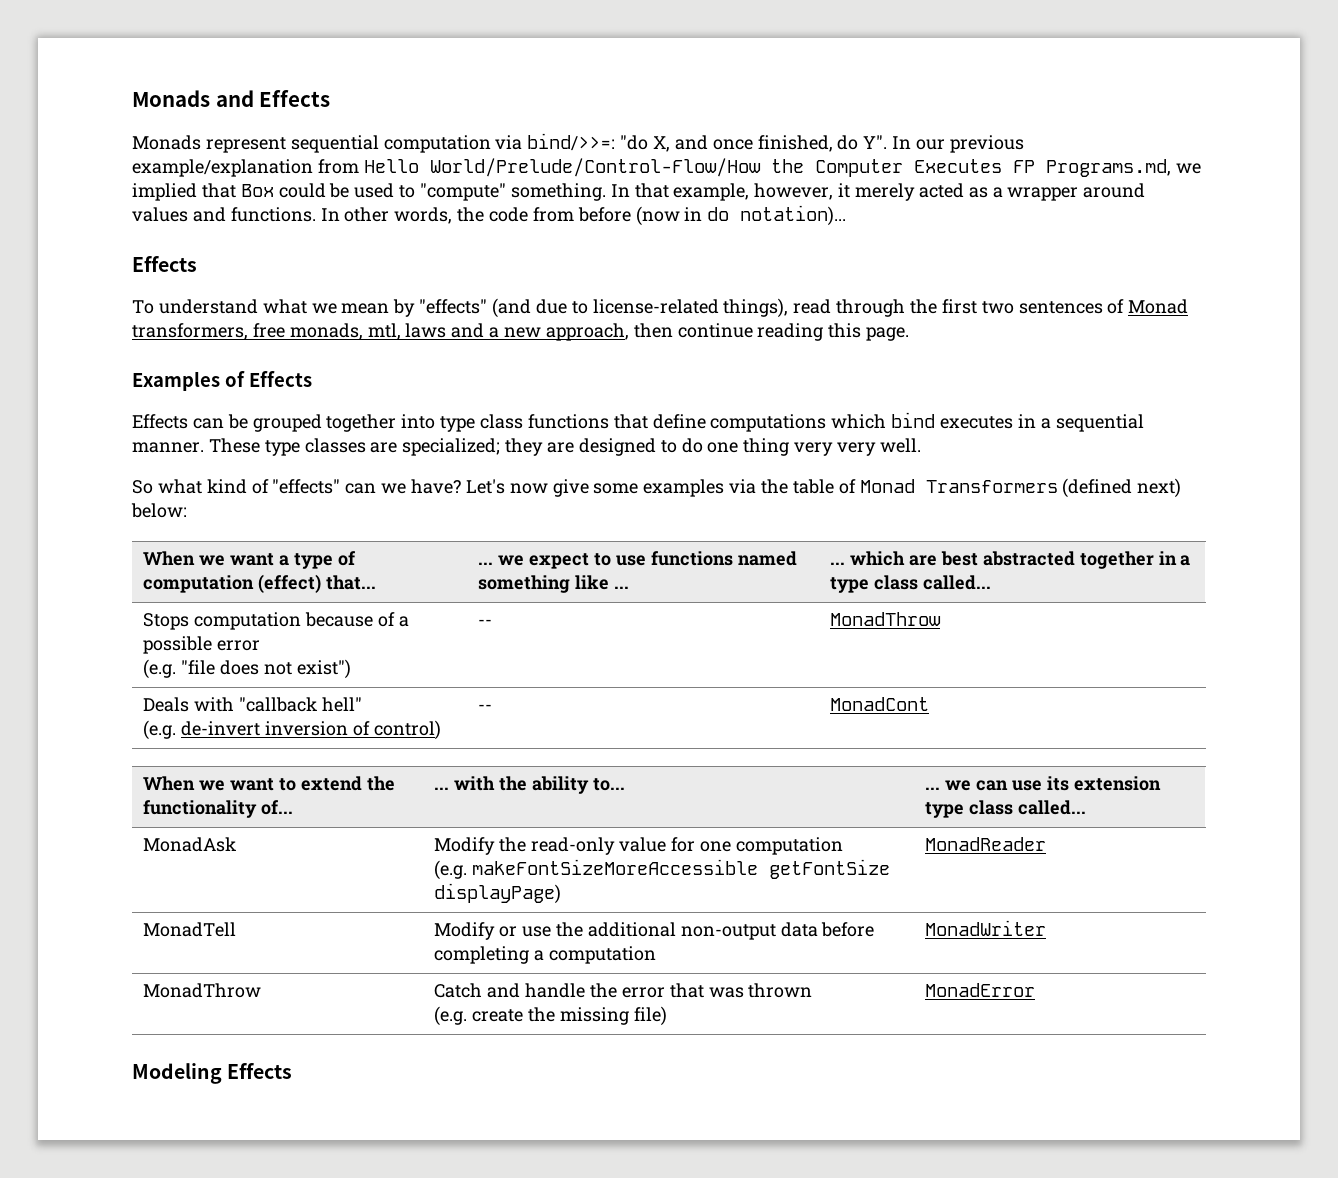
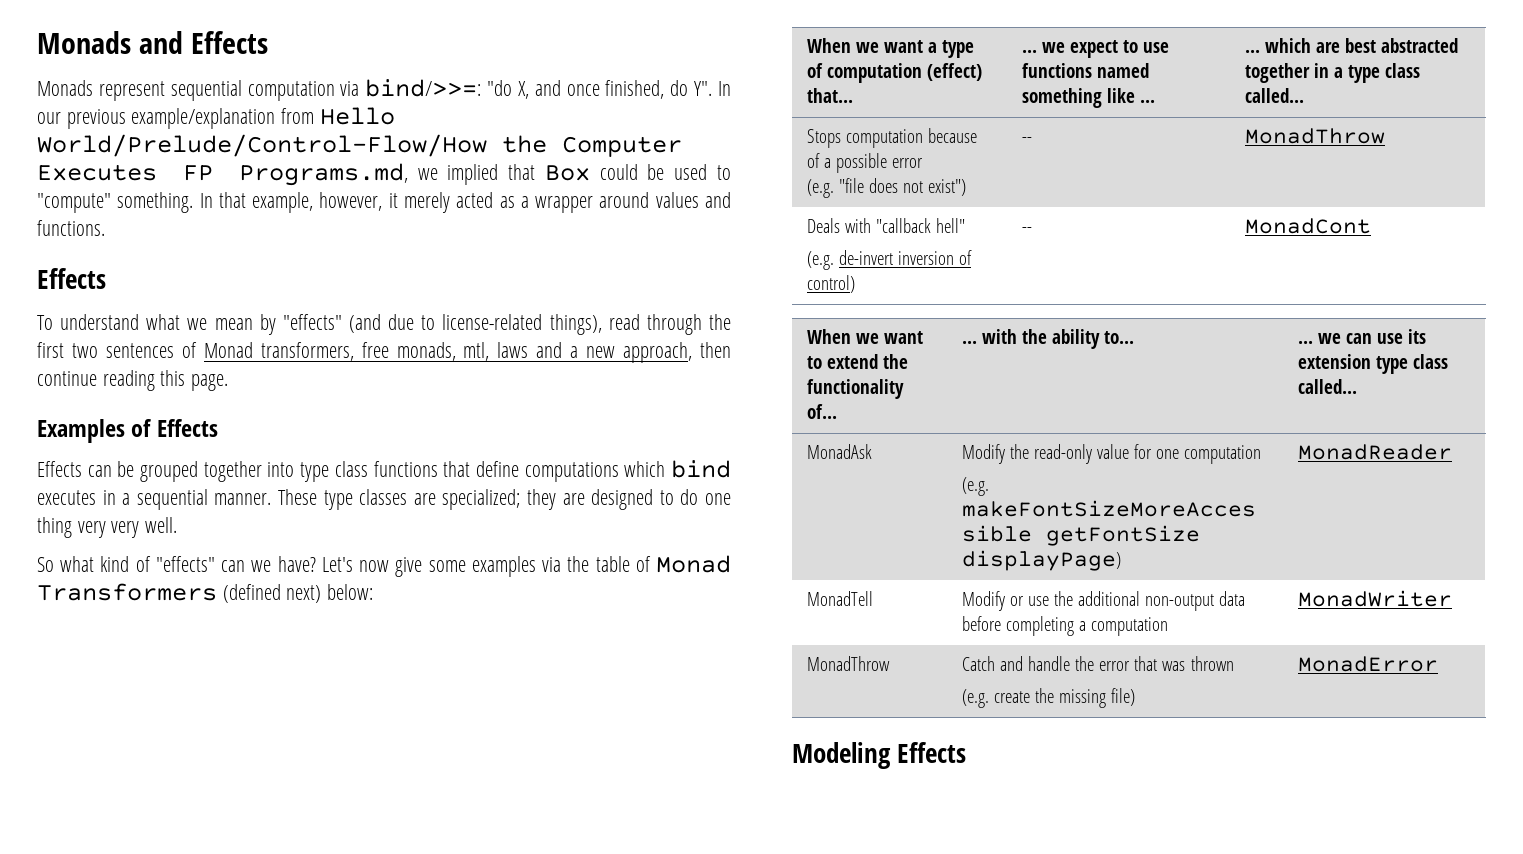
[320,205,847,226] In other words, the code from before (now in do notation)... -> (105, 228) none

